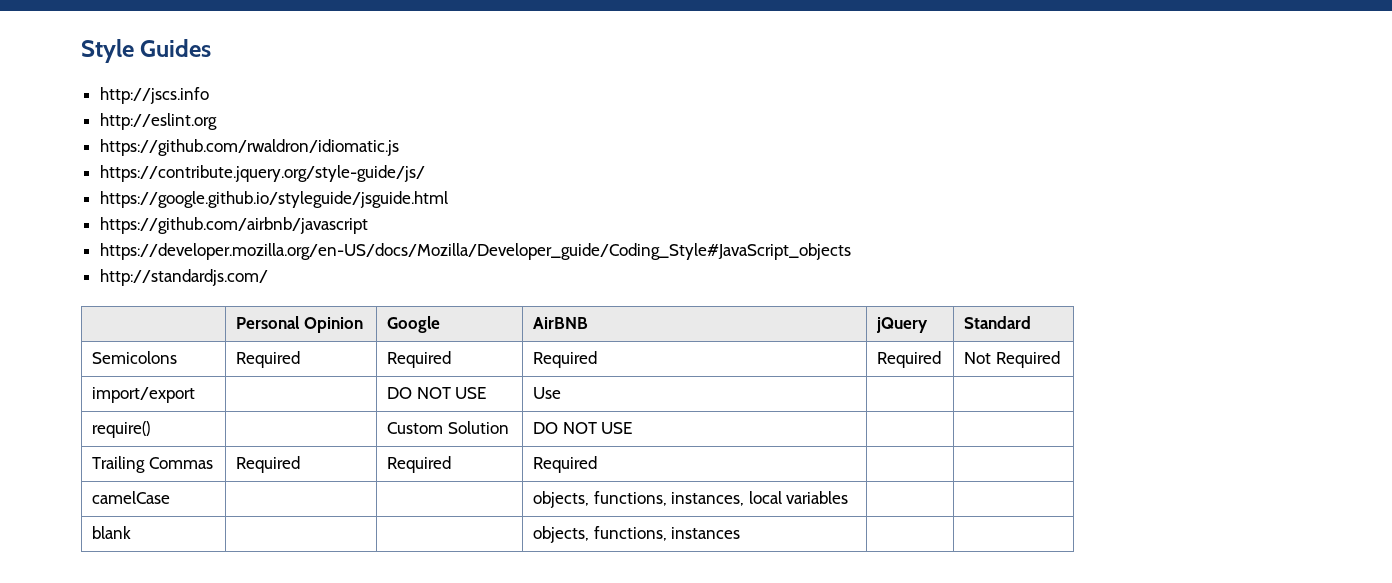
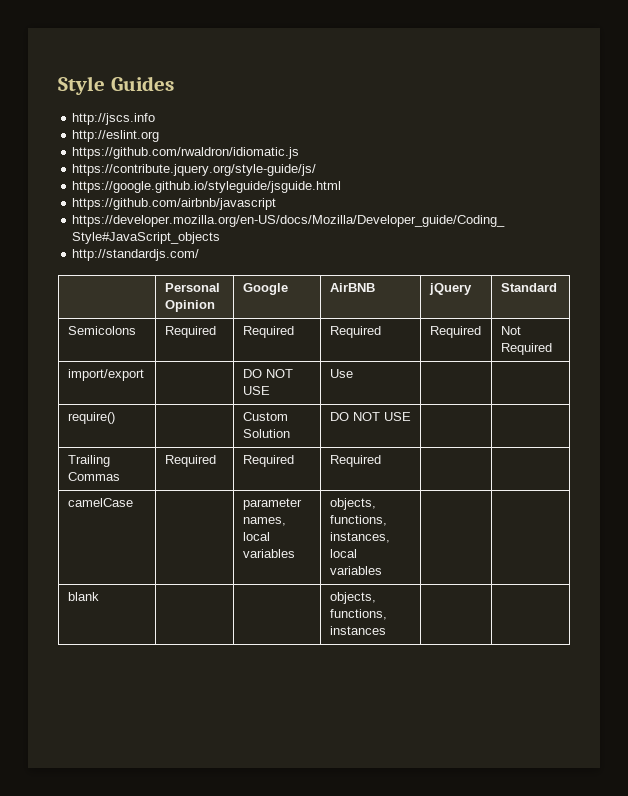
(171, 497) none -> [242,498,302,510] [242,517,286,526] [242,532,270,541] [242,549,295,558] parameter names, local variables

